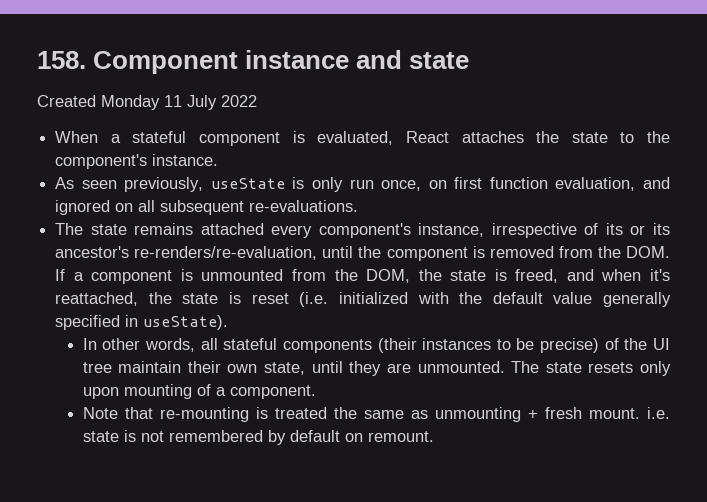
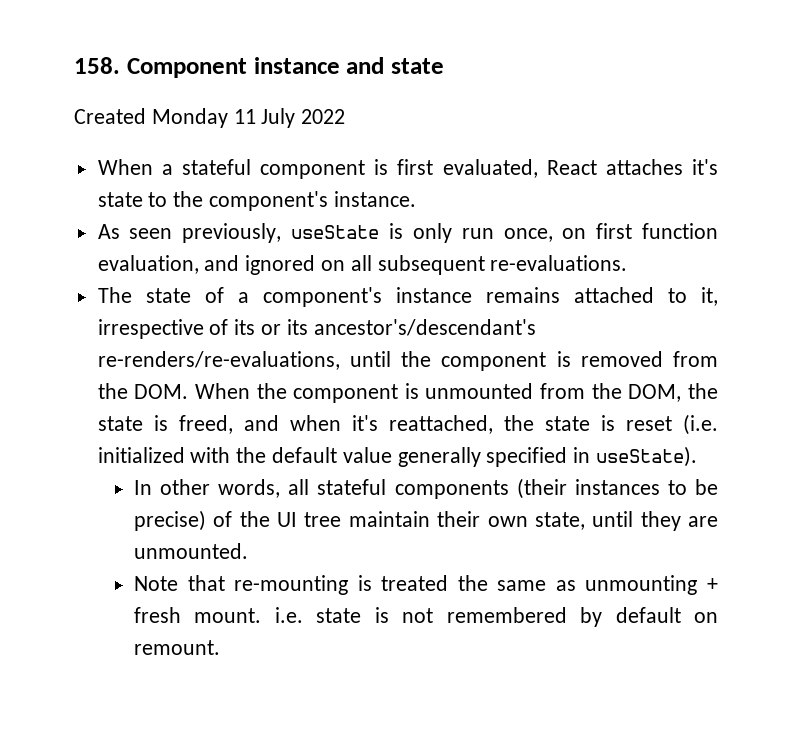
(305, 137) none -> [397,159,434,175] first
[536,131,560,143] the -> [691,159,718,175] it's
[134,223,485,238] remains attached every component's instance, -> [204,287,718,307] of a component's instance remains attached to it,
[55,246,318,260] ancestor's re-renders/re-evaluation, -> [313,319,536,336] [97,351,340,370] ancestor's/descendant's re-renders/re-evaluations,
[55,269,84,281] If a -> [194,383,287,399] When the
[511,361,671,376] [82,384,316,399] The state resets only upon mounting of a component. -> (248, 551) none

